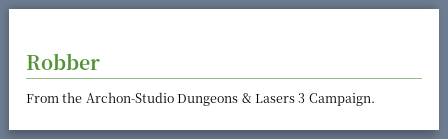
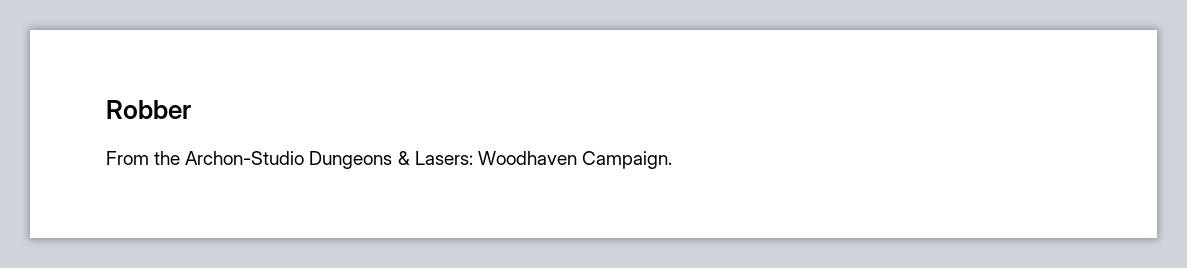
[254,93,306,103] Lasers 3 -> [414,151,577,165] Lasers: Woodhaven

